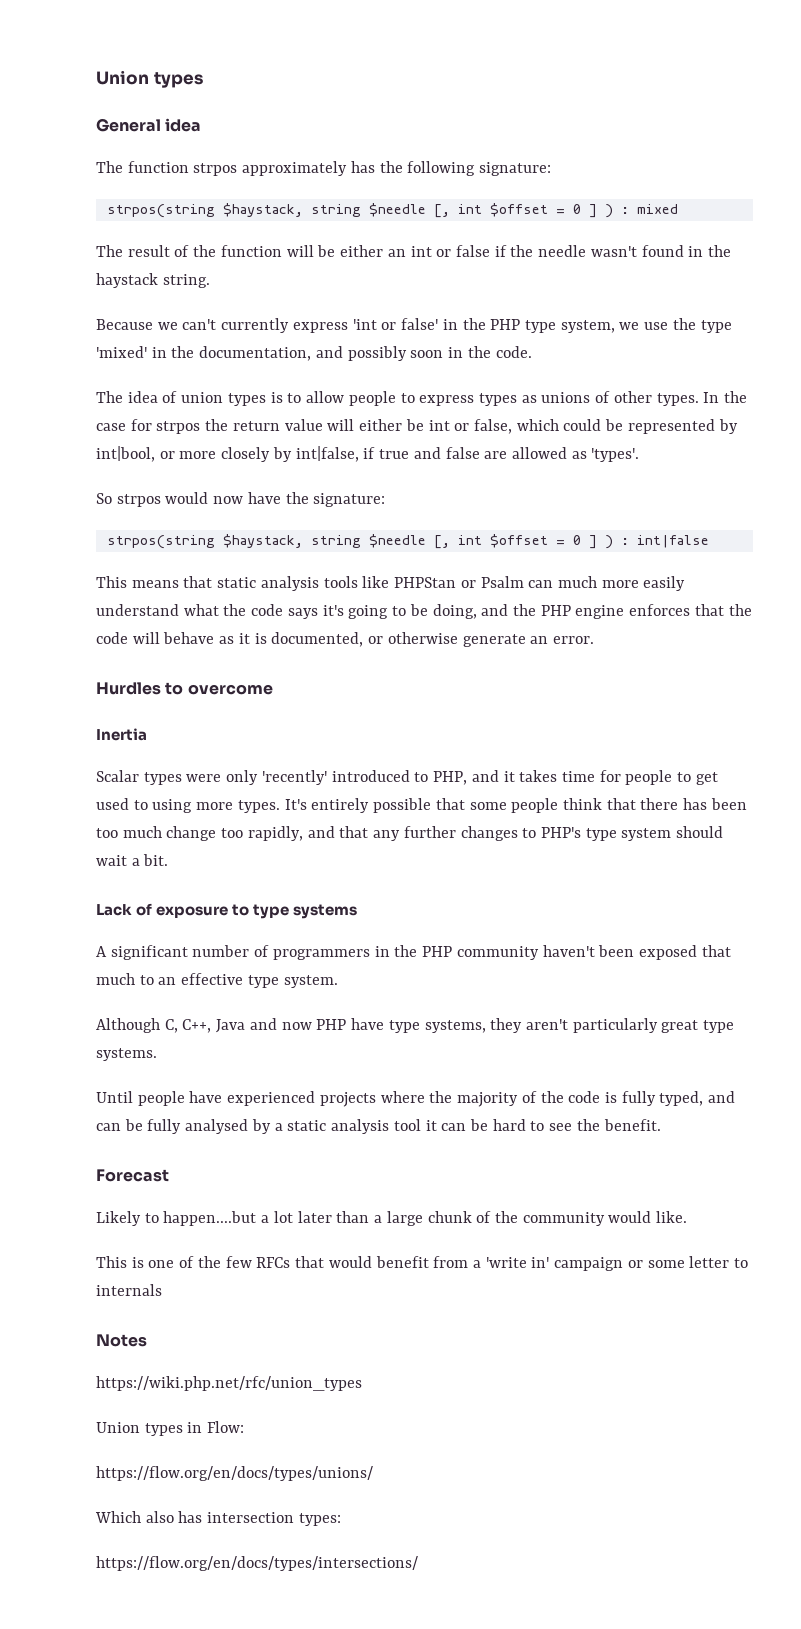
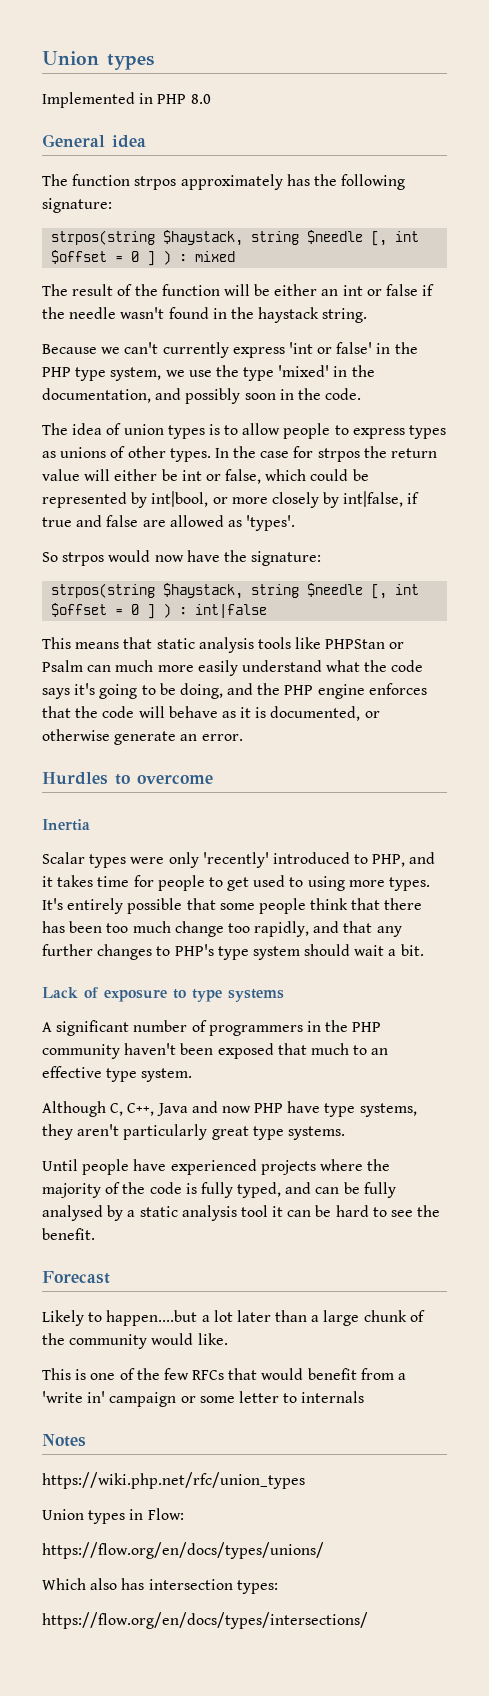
[96,70,203,88] Union types -> [42,51,154,70] [42,92,211,108] Union types // Implemented in PHP 8.0

